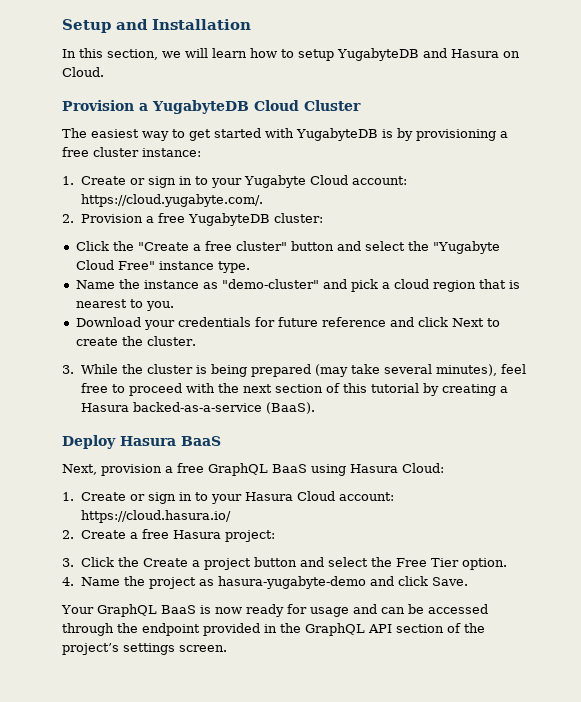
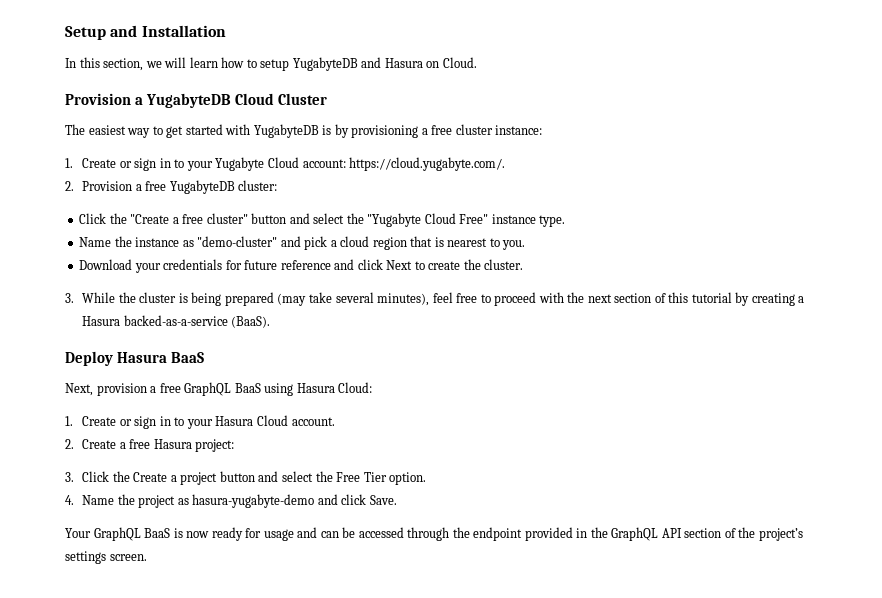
[339,492,395,501] [81,510,232,523] account: https://cloud.hasura.io/ -> [291,417,335,426] account.

